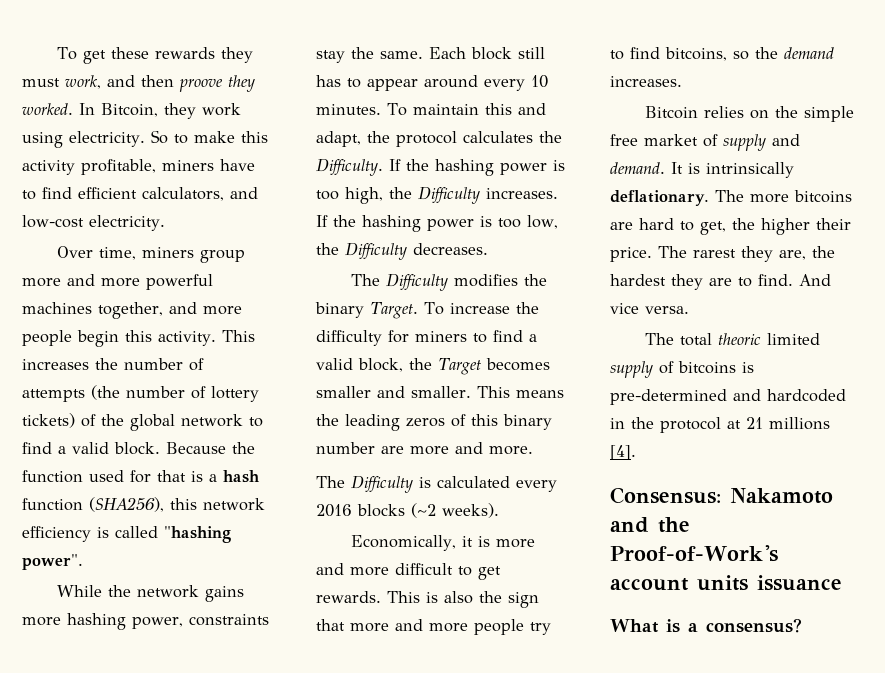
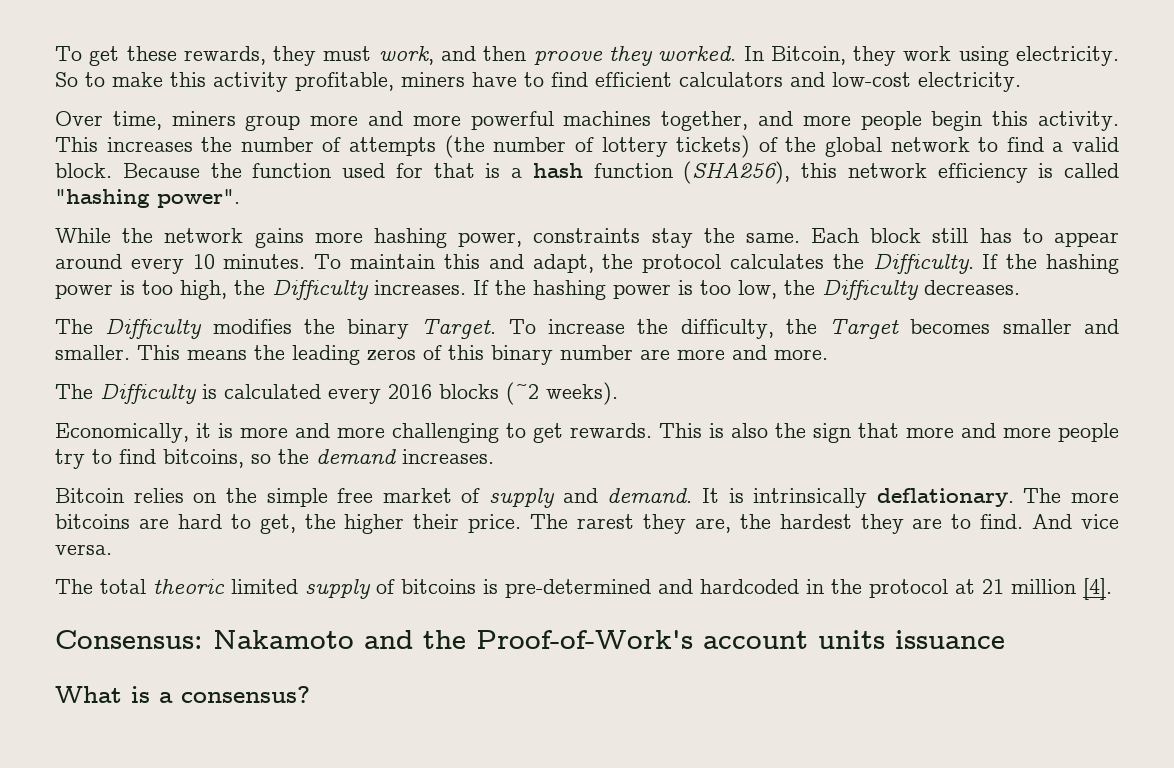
[154,47,215,59] rewards -> [183,46,266,65] rewards,
[142,187,224,201] calculators, -> [679,72,783,87] calculators
[316,330,537,346] [316,358,403,372] difficulty for miners to find a valid block, -> [680,319,774,339] difficulty,
[395,563,453,575] difficult -> [392,423,499,443] challenging
[769,417,830,430] millions -> [1011,579,1076,594] million

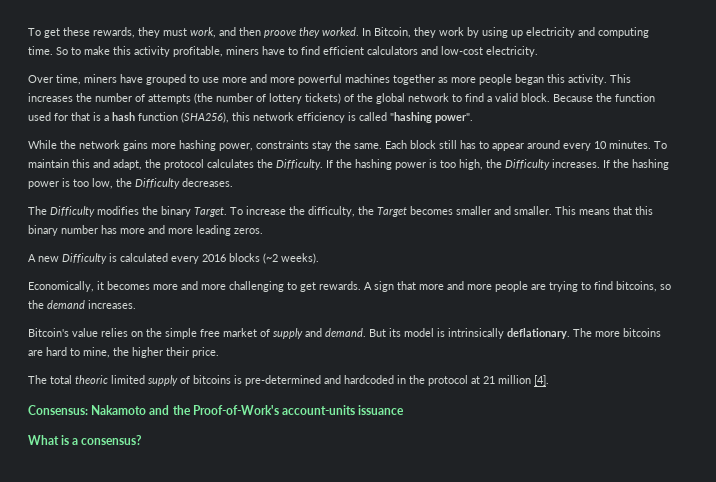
[958,46,1119,66] using electricity. -> [467,27,649,38] [28,46,53,55] by using up electricity and computing time.
[245,115,301,131] group -> [120,74,219,85] have grouped to use
[661,111,983,131] together, and more people begin -> [393,74,544,85] together as more people began
[254,345,442,365] the leading zeros of -> [613,206,632,215] that
[640,345,828,360] [55,384,93,399] are more and more. // The -> [101,225,263,236] [28,254,59,262] has more and more leading zeros. // A new
[218,423,233,438] is -> [107,281,150,290] becomes
[659,423,806,438] This is also the -> [364,282,372,290] A
[55,449,85,469] try -> [531,281,578,292] are trying
[55,488,124,503] Bitcoin -> [28,328,98,337] Bitcoin's value
[701,488,719,503] It -> [369,328,434,337] But its model
[259,514,296,534] get, -> [83,347,110,358] mine,
[530,514,1119,534] [55,544,112,555] The rarest they are, the hardest they are to find. And vice versa. -> (219, 352) none
[703,630,885,649] account units -> [282,405,356,415] account-units

